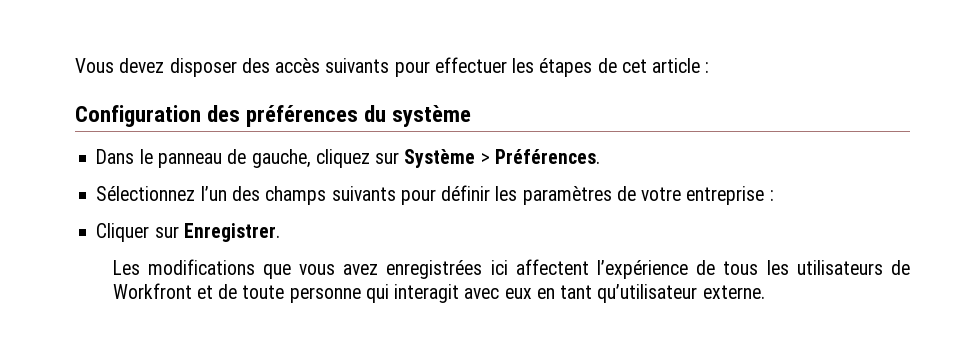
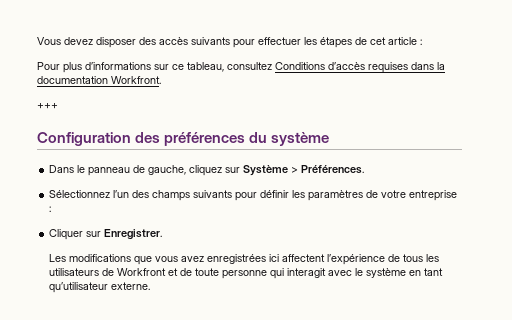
(710, 67) none -> [37,62,445,73] [37,76,161,84] [37,103,58,109] // Pour plus d’informations sur ce tableau, consultez Conditions d’accès requises dans la documentation Workfront. // +++
[504,288,532,299] eux -> [355,268,407,278] le système

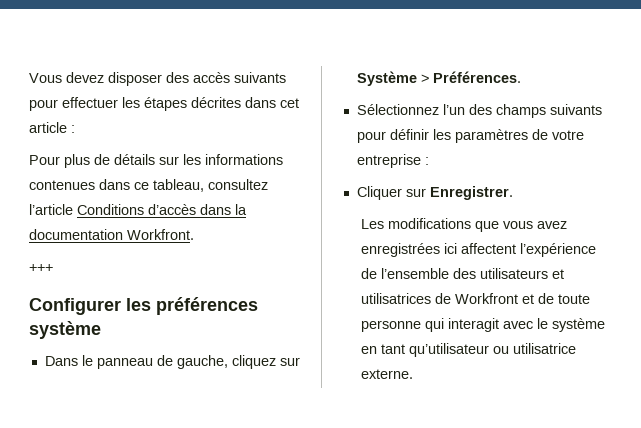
[355,37,367,45] de -> [191,97,276,108] décrites dans
[85,62,169,70] d’informations sur -> [94,154,283,165] [29,179,130,190] de détails sur les informations contenues dans
(272, 66) none -> [29,204,73,215] l’article
[368,62,408,73] requises -> (196, 209) none
[37,132,268,146] Configuration des préférences du -> [29,297,258,315] Configurer les préférences
[403,254,440,262] [49,268,100,276] tous les utilisateurs -> [380,268,564,279] [360,293,431,304] l’ensemble des utilisateurs et utilisatrices
(109, 287) none -> [492,343,576,354] ou utilisatrice

